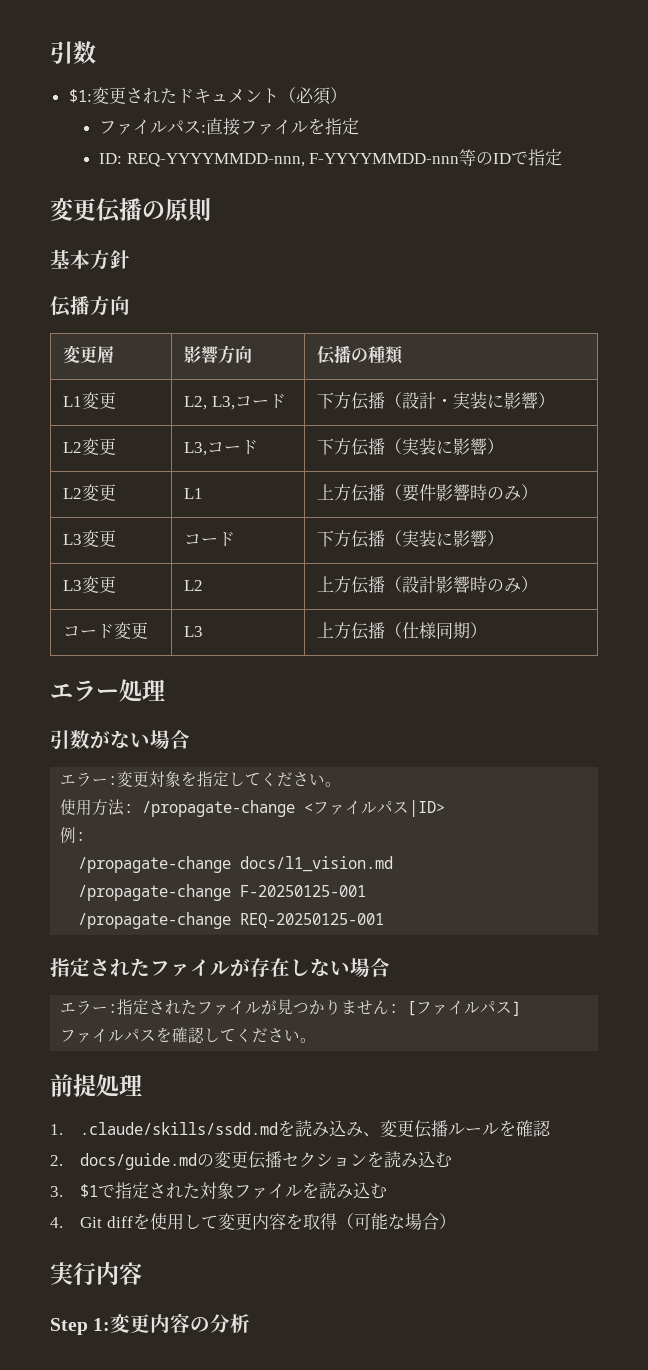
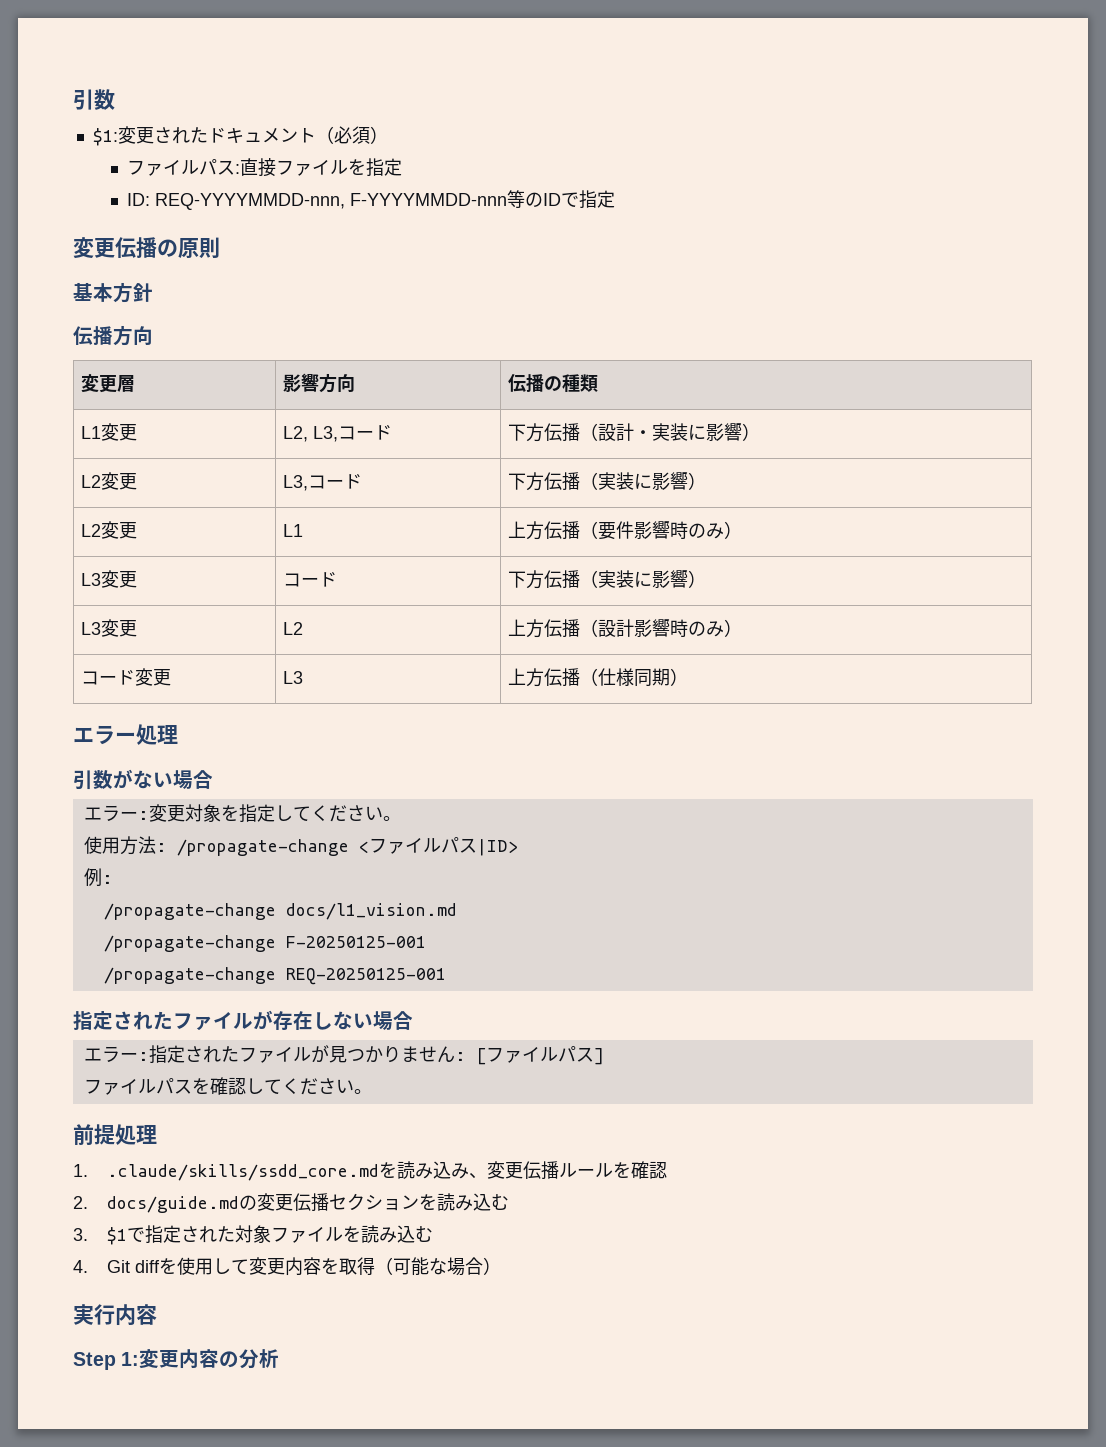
[80,1122,279,1135] .claude/skills/ssdd.md -> [107,1164,380,1181] .claude/skills/ssdd_core.md

